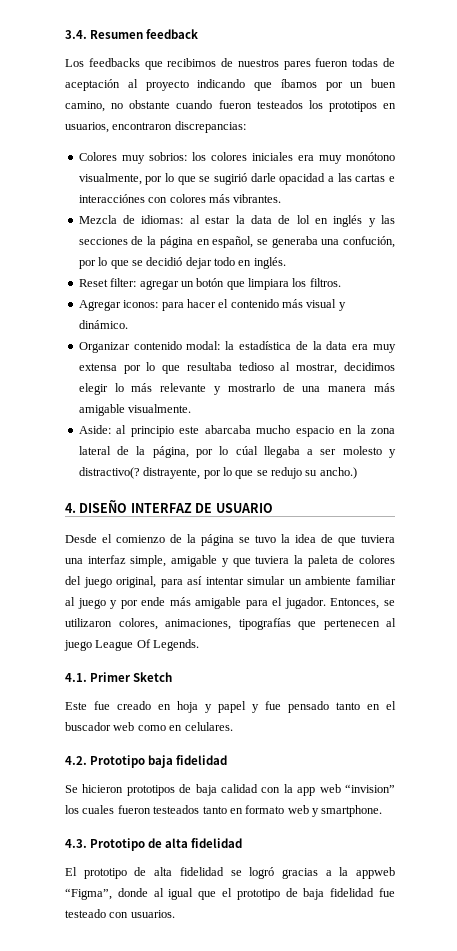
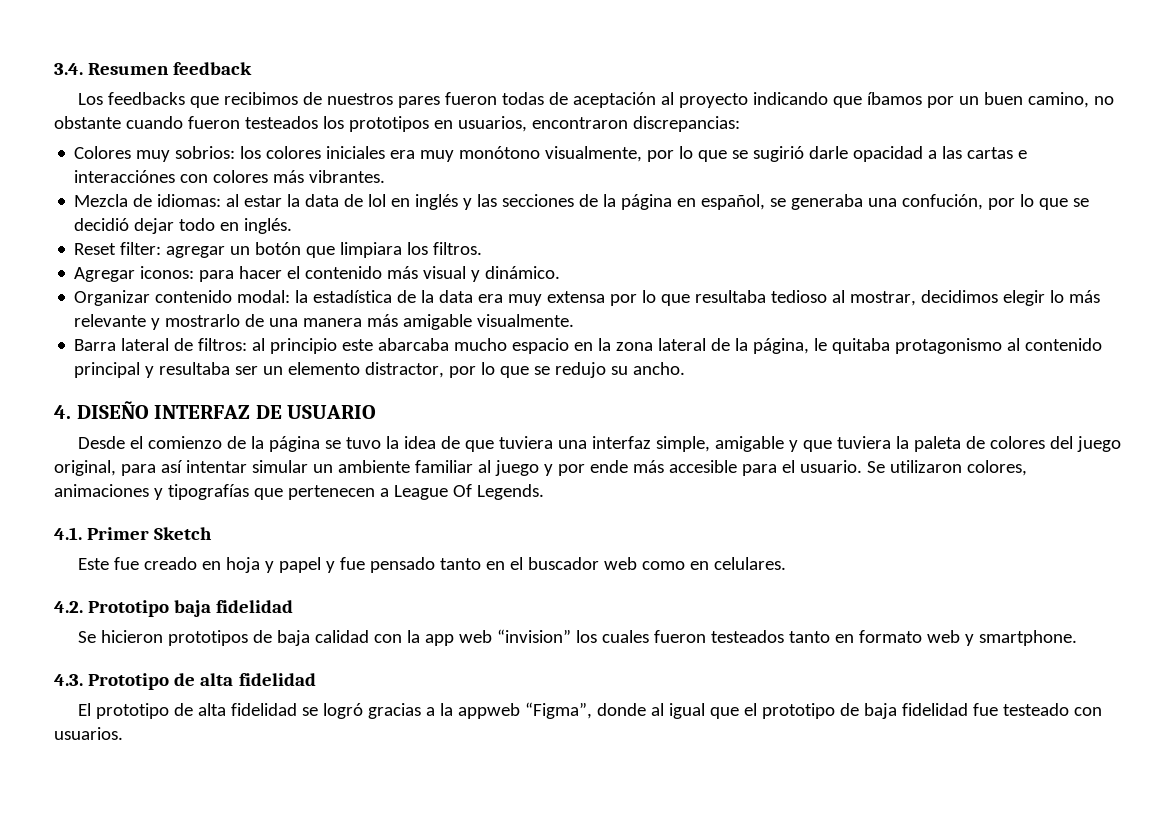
[78,425,111,434] Aside: -> [74,338,248,351] Barra lateral de filtros:
[195,446,396,458] [78,467,201,479] por lo cúal llegaba a ser molesto y distractivo(? distrayente, -> [814,338,1103,354] [74,362,445,378] le quitaba protagonismo al contenido principal y resultaba ser un elemento distractor,
[319,467,357,479] ancho.) -> [633,362,686,375] ancho.
[195,597,242,609] amigable -> [668,460,737,473] accesible
[284,597,395,609] [65,618,231,630] jugador. Entonces, se utilizaron colores, animaciones, -> [799,460,1027,476] [54,484,163,500] usuario. Se utilizaron colores, animaciones y
[386,618,396,627] [64,640,92,651] al juego -> [379,488,389,497] a

